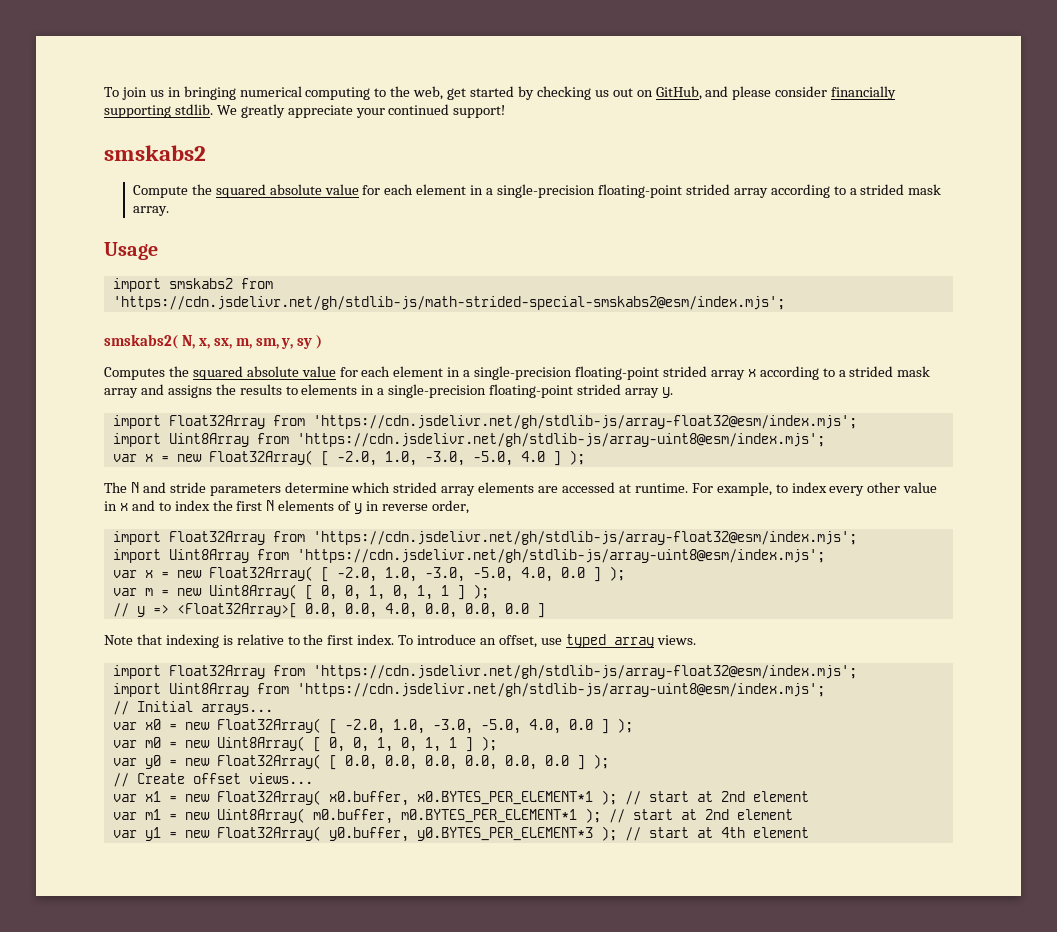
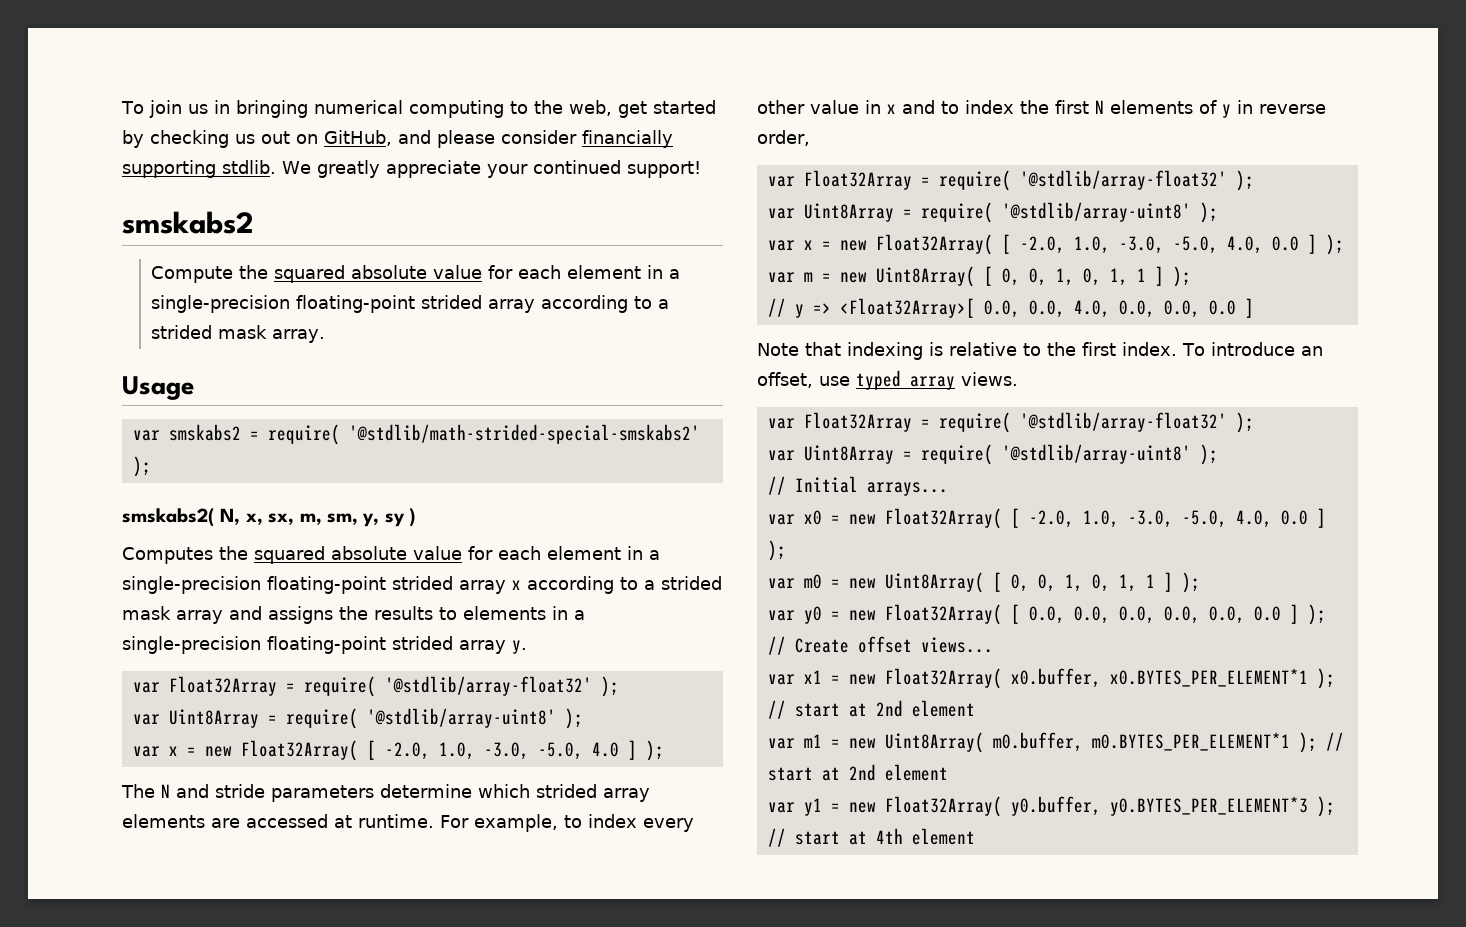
[112,278,273,292] [112,296,785,310] import smskabs2 from 'https://cdn.jsdelivr.net/gh/stdlib-js/math-strided-special-smskabs2@esm/index.mjs'; -> [132,424,700,445] [132,456,151,477] var smskabs2 = require( '@stdlib/math-strided-special-smskabs2' );
[112,415,857,429] [112,433,825,447] import Float32Array from 'https://cdn.jsdelivr.net/gh/stdlib-js/array-float32@esm/index.mjs'; // import Uint8Array from 'https://cdn.jsdelivr.net/gh/stdlib-js/array-uint8@esm/index.mjs'; -> [132,676,619,697] [132,708,583,729] var Float32Array = require( '@stdlib/array-float32' ); // var Uint8Array = require( '@stdlib/array-uint8' );
[112,531,857,545] [112,549,825,563] import Float32Array from 'https://cdn.jsdelivr.net/gh/stdlib-js/array-float32@esm/index.mjs'; // import Uint8Array from 'https://cdn.jsdelivr.net/gh/stdlib-js/array-uint8@esm/index.mjs'; -> [767,170,1254,191] [767,202,1218,223] var Float32Array = require( '@stdlib/array-float32' ); // var Uint8Array = require( '@stdlib/array-uint8' );
[112,665,857,679] [112,683,825,697] import Float32Array from 'https://cdn.jsdelivr.net/gh/stdlib-js/array-float32@esm/index.mjs'; // import Uint8Array from 'https://cdn.jsdelivr.net/gh/stdlib-js/array-uint8@esm/index.mjs'; -> [767,412,1254,433] [767,444,1218,465] var Float32Array = require( '@stdlib/array-float32' ); // var Uint8Array = require( '@stdlib/array-uint8' );

